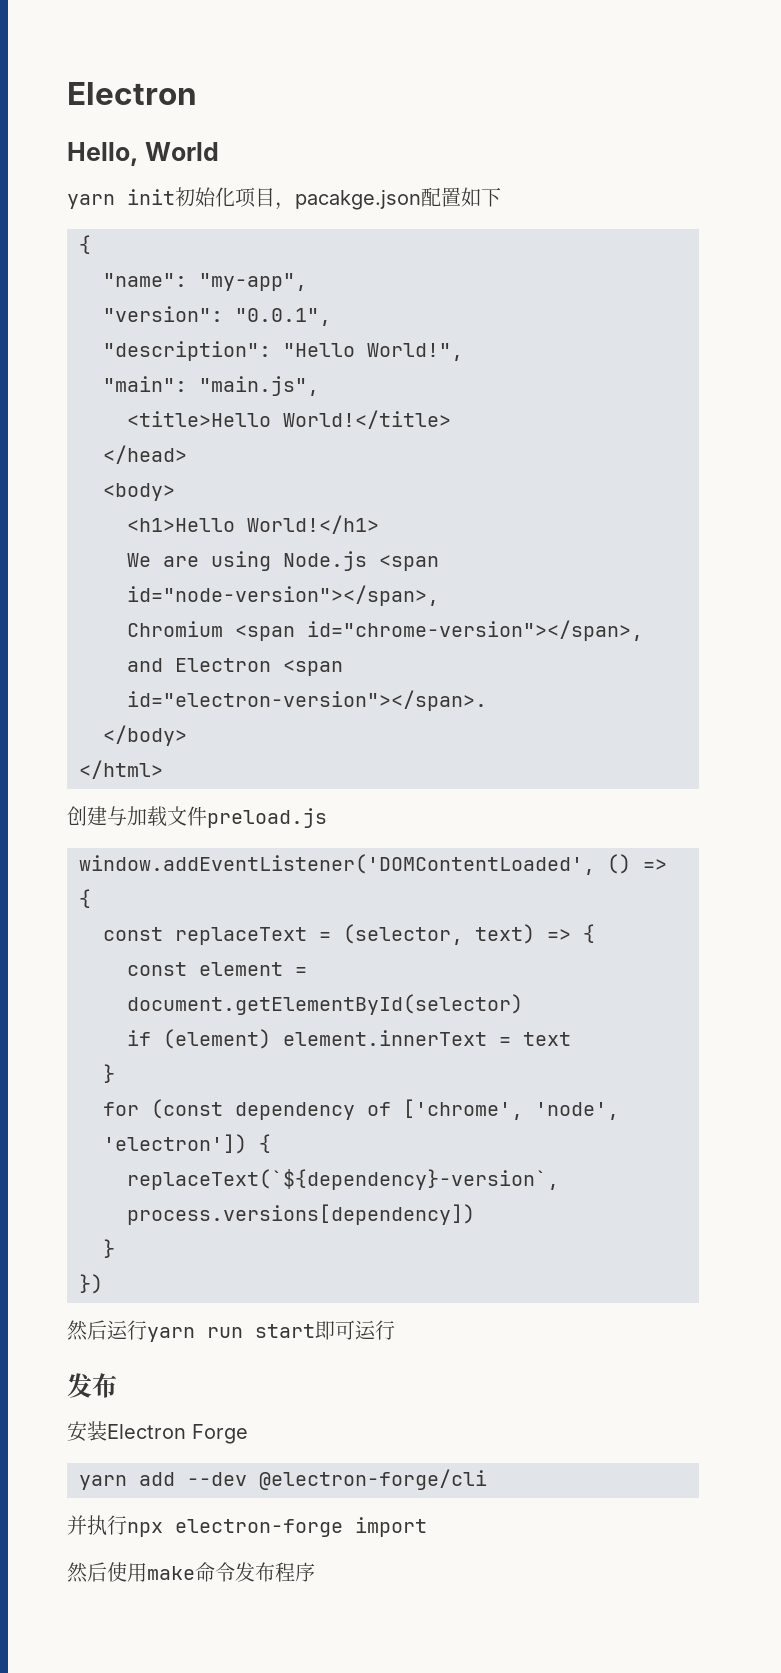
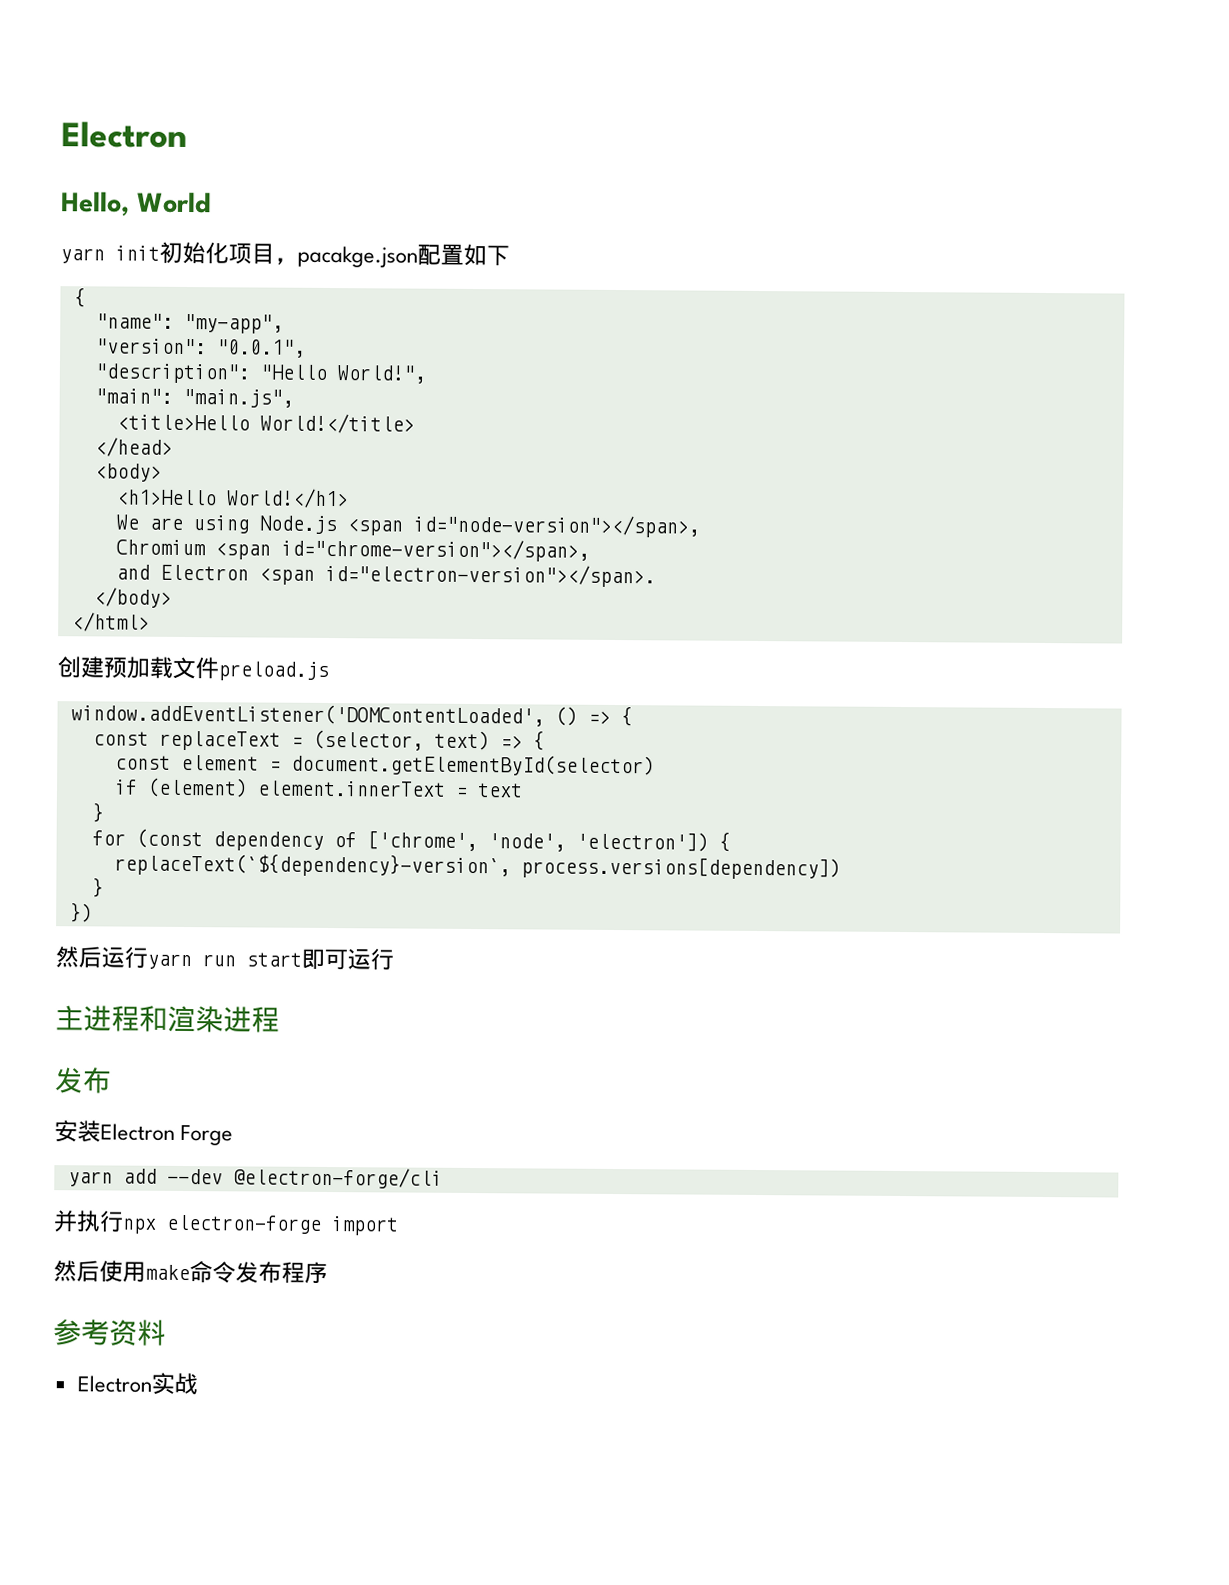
[107,806,127,826] 与 -> [103,657,127,679] 预
(395, 1330) none -> [55,1005,280,1033] // 主进程和渲染进程
(315, 1572) none -> [53,1319,166,1346] [76,1372,198,1396] // 参考资料 // Electron实战

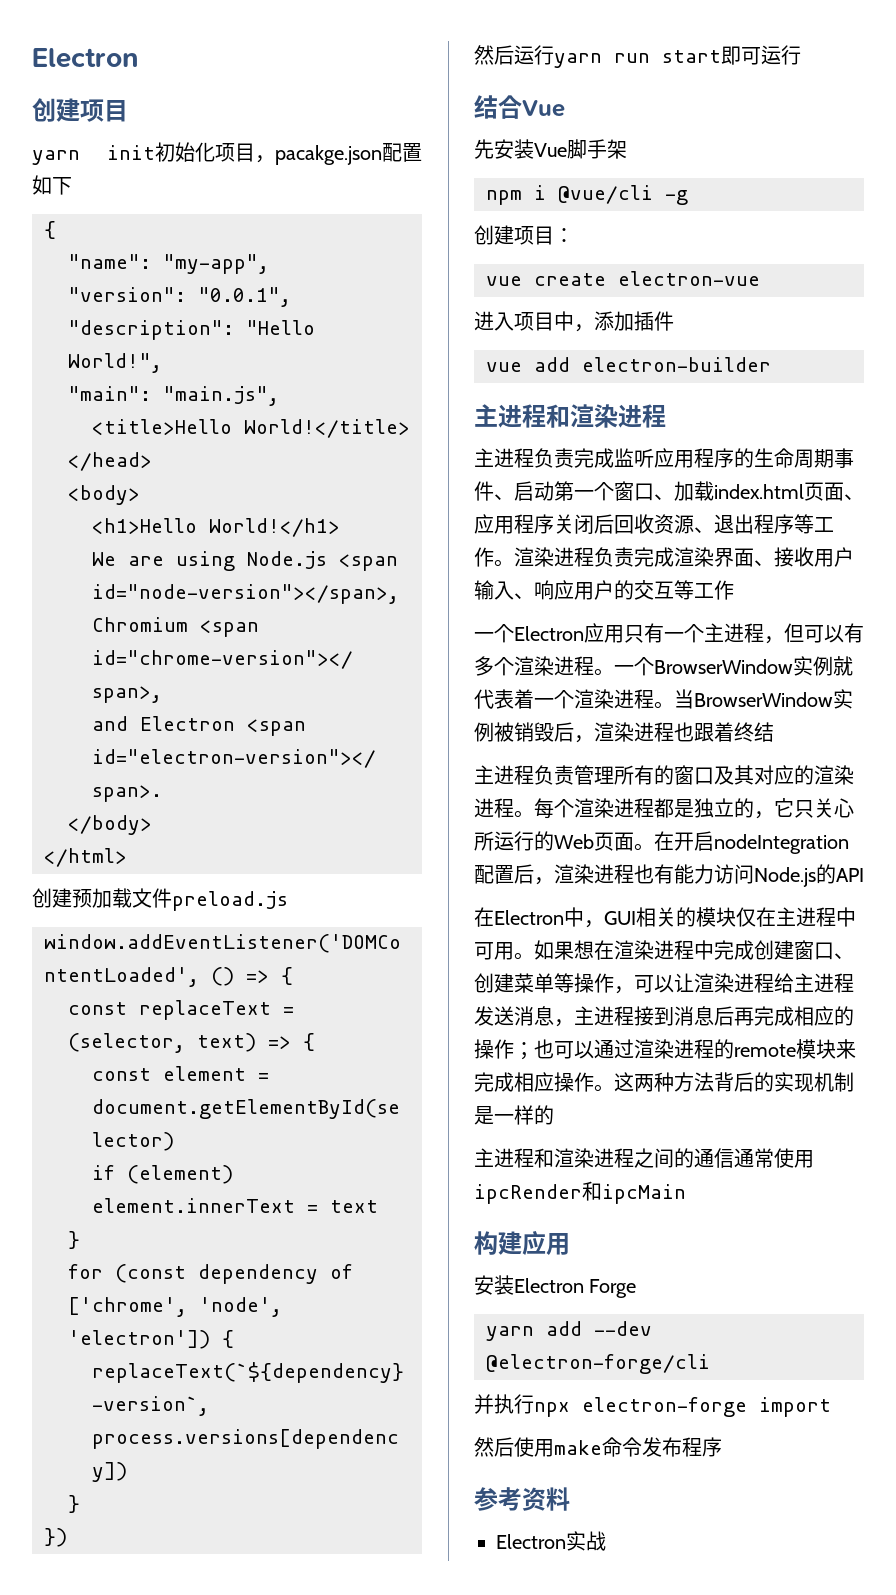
[61,191,212,217] Hello, World -> [32,98,128,122] 创建项目
[55,1005,280,1033] [54,1067,112,1094] 主进程和渲染进程 // 发布 -> [474,95,565,119] [474,139,627,159] [486,185,688,205] [474,225,574,245] [486,271,760,286] [474,311,674,332] [486,357,771,372] [474,404,666,428] [474,448,854,468] [474,481,864,501] [474,514,834,535] [474,547,854,567] [474,580,734,600] [474,623,864,644] [474,656,853,676] [474,689,853,709] [474,722,774,743] [474,765,854,785] [474,798,854,819] [474,831,849,854] [474,864,864,887] [474,907,856,928] [474,940,854,960] [474,973,854,994] [474,1006,854,1027] [474,1039,856,1060] [474,1072,854,1092] [474,1105,554,1125] [474,1148,814,1168] [474,1181,686,1204] [474,1231,570,1255] 结合Vue // 先安装Vue脚手架 // npm i @vue/cli -g // 创建项目： // vue create electron-vue // 进入项目中，添加插件 // vue add electron-builder // 主进程和渲染进程 // 主进程负责完成监听应用程序的生命周期事件、启动第一个窗口、加载index.html页面、应用程序关闭后回收资源、退出程序等工作。渲染进程负责完成渲染界面、接收用户输入、响应用户的交互等工作 // 一个Electron应用只有一个主进程，但可以有多个渲染进程。一个BrowserWindow实例就代表着一个渲染进程。当BrowserWindow实例被销毁后，渲染进程也跟着终结 // 主进程负责管理所有的窗口及其对应的渲染进程。每个渲染进程都是独立的，它只关心所运行的Web页面。在开启nodeIntegration配置后，渲染进程也有能力访问Node.js的API // 在Electron中，GUI相关的模块仅在主进程中可用。如果想在渲染进程中完成创建窗口、创建菜单等操作，可以让渲染进程给主进程发送消息，主进程接到消息后再完成相应的操作；也可以通过渲染进程的remote模块来完成相应操作。这两种方法背后的实现机制是一样的 // 主进程和渲染进程之间的通信通常使用ipcRender和ipcMain // 构建应用

